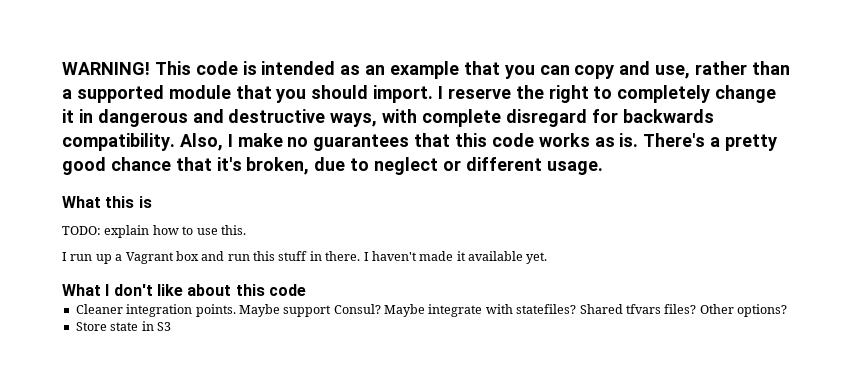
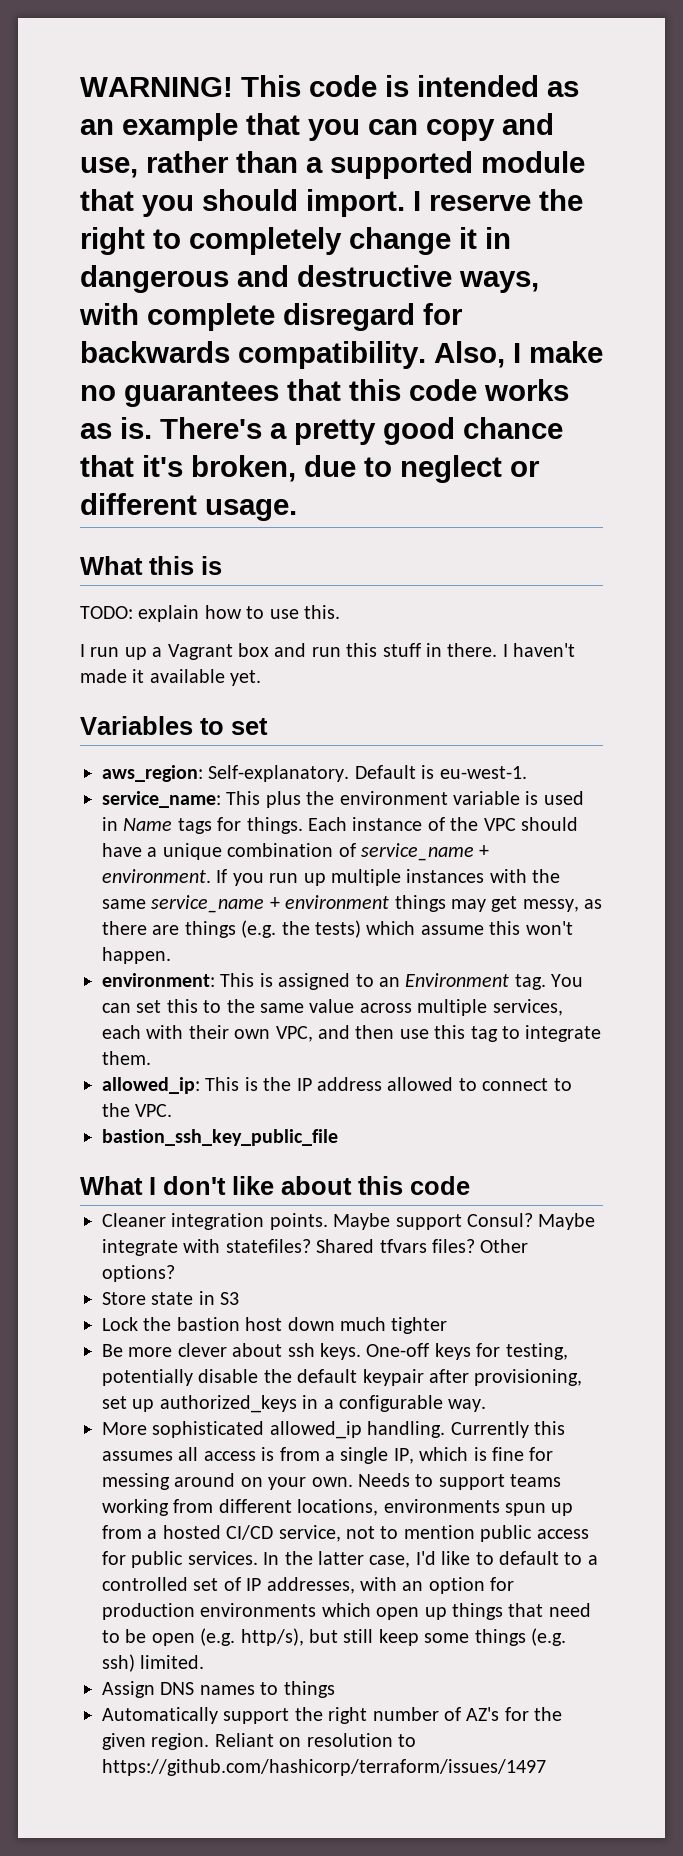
(548, 258) none -> [80,716,268,735] [102,765,527,782] [102,791,584,808] [102,817,578,834] [102,843,490,861] [102,869,561,886] [102,895,603,913] [102,920,573,938] [102,947,171,964] [102,973,584,990] [102,999,563,1016] [102,1025,602,1042] [102,1051,151,1065] [102,1077,572,1094] [102,1103,173,1117] [102,1129,338,1146] // Variables to set // aws_region: Self-explanatory. Default is eu-west-1. // service_name: This plus the environment variable is used in Name tags for things. Each instance of the VPC should have a unique combination of service_name + environment. If you run up multiple instances with the same service_name + environment things may get messy, as there are things (e.g. the tests) which assume this won't happen. // environment: This is assigned to an Environment tag. You can set this to the same value across multiple services, each with their own VPC, and then use this tag to integrate them. // allowed_ip: This is the IP address allowed to connect to the VPC. // bastion_ssh_key_public_file
(171, 326) none -> [102,1317,448,1334] [102,1343,568,1360] [102,1369,583,1386] [102,1395,487,1413] [102,1421,565,1439] [102,1447,554,1464] [102,1473,562,1490] [102,1499,574,1516] [102,1525,589,1542] [102,1551,598,1568] [102,1577,515,1594] [102,1603,591,1620] [102,1628,566,1646] [102,1654,205,1672] [102,1681,335,1698] [102,1707,563,1724] [102,1733,416,1750] [102,1759,546,1776] // Lock the bastion host down much tighter // Be more clever about ssh keys. One-off keys for testing, potentially disable the default keypair after provisioning, set up authorized_keys in a configurable way. // More sophisticated allowed_ip handling. Currently this assumes all access is from a single IP, which is fine for messing around on your own. Needs to support teams working from different locations, environments spun up from a hosted CI/CD service, not to mention public access for public services. In the latter case, I'd like to default to a controlled set of IP addresses, with an option for production environments which open up things that need to be open (e.g. http/s), but still keep some things (e.g. ssh) limited. // Assign DNS names to things // Automatically support the right number of AZ's for the given region. Reliant on resolution to https://github.com/hashicorp/terraform/issues/1497

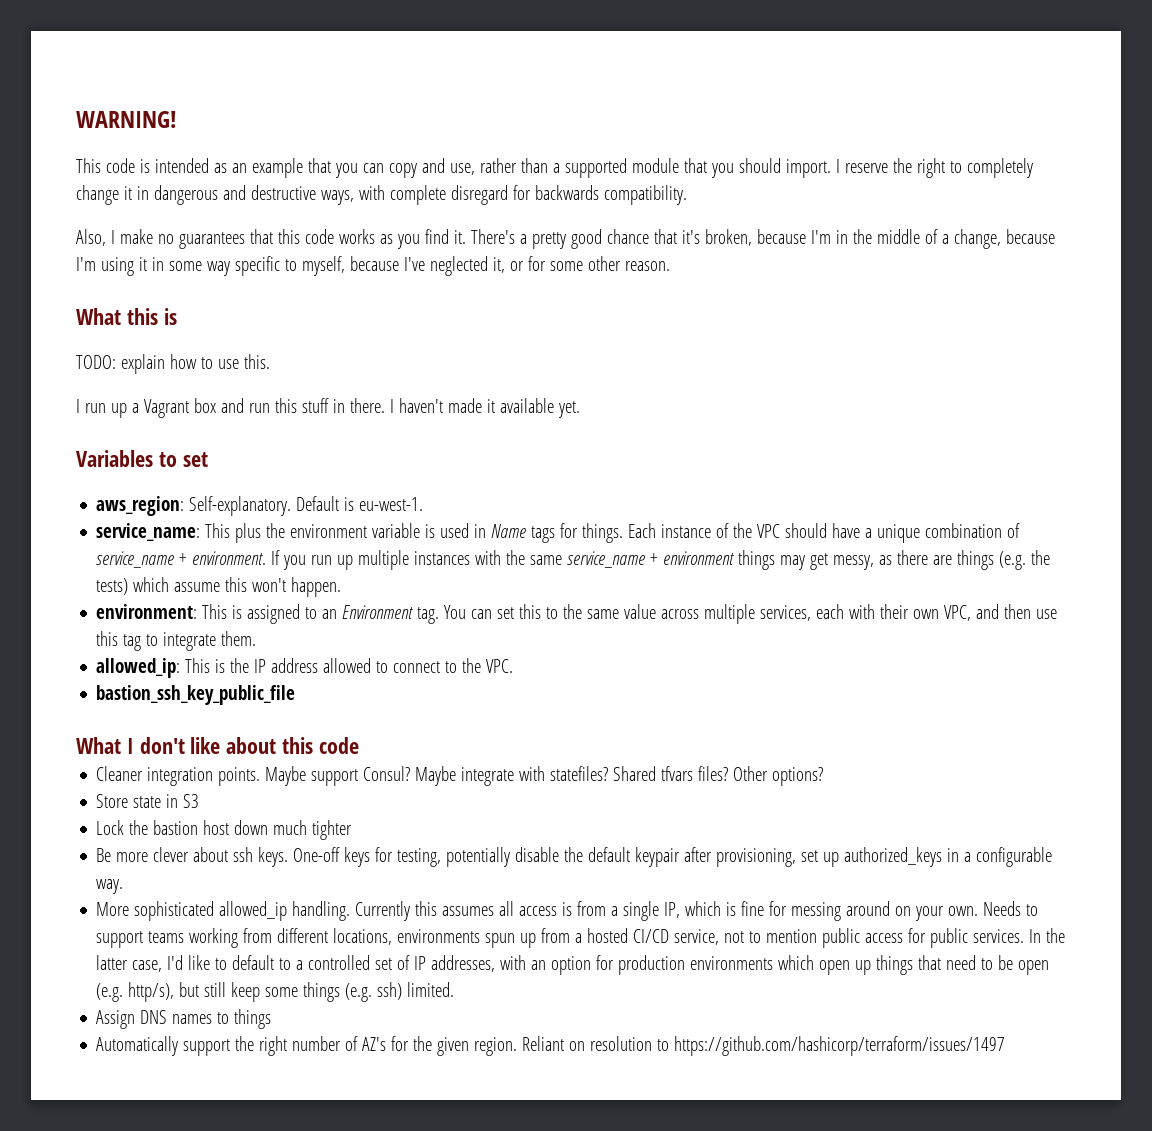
(233, 87) none -> (177, 119) //
(426, 355) none -> (687, 195) //
[120,417,152,439] is. -> [396,229,466,249] you find it.
[304,455,540,483] [80,493,297,521] due to neglect or different usage. -> [756,229,1055,249] [76,256,670,276] because I'm in the middle of a change, because I'm using it in some way specific to myself, because I've neglected it, or for some other reason.

